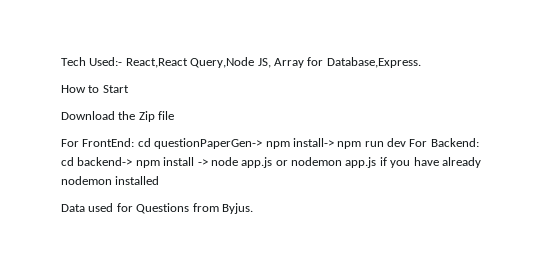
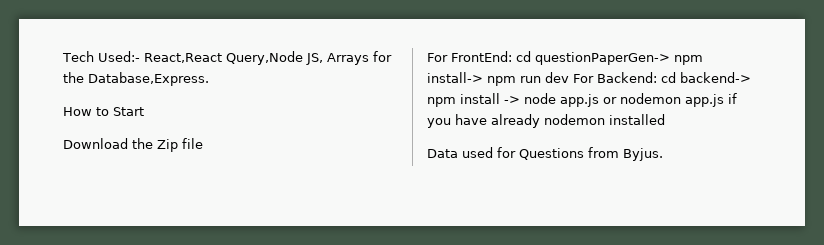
[273,57,324,68] Array for -> [326,51,392,65] [63,72,84,83] Arrays for the

